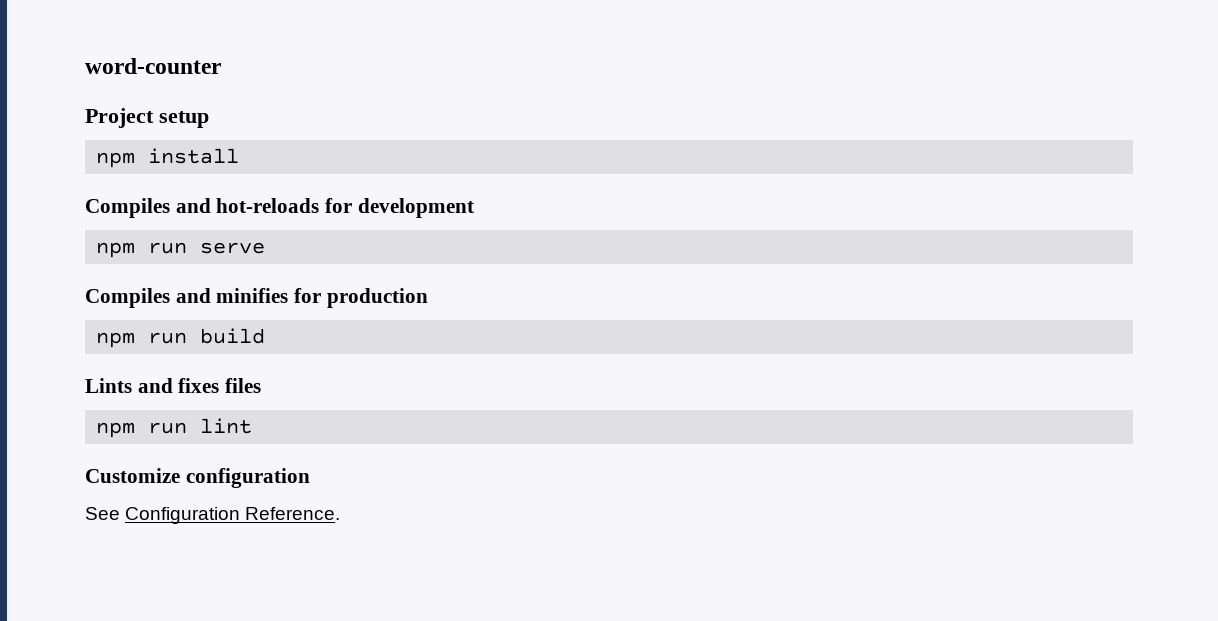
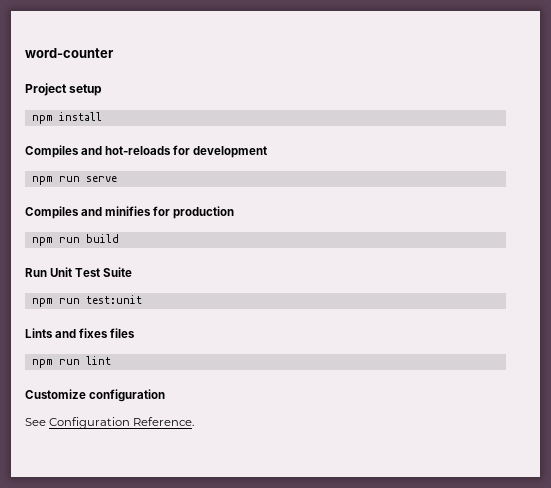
(266, 336) none -> [25,267,133,277] [31,295,142,307] // Run Unit Test Suite // npm run test:unit

